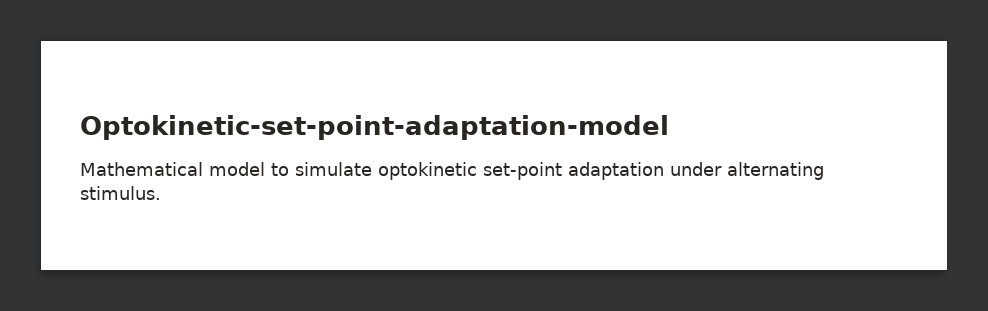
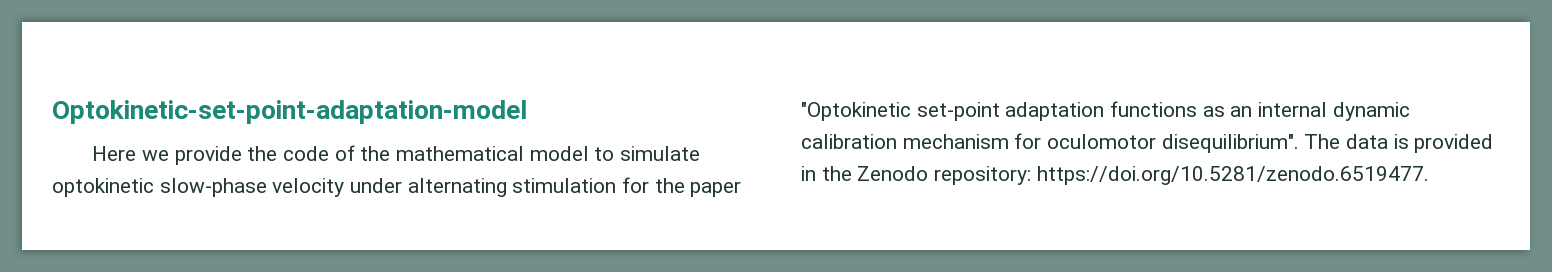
[80,162,824,180] [80,186,161,200] Mathematical model to simulate optokinetic set-point adaptation under alternating stimulus. -> [92,145,701,165] [52,177,742,197] [801,101,1410,121] [801,133,1494,153] [801,166,1429,185] Here we provide the code of the mathematical model to simulate optokinetic slow-phase velocity under alternating stimulation for the paper "Optokinetic set-point adaptation functions as an internal dynamic calibration mechanism for oculomotor disequilibrium". The data is provided in the Zenodo repository: https://doi.org/10.5281/zenodo.6519477.

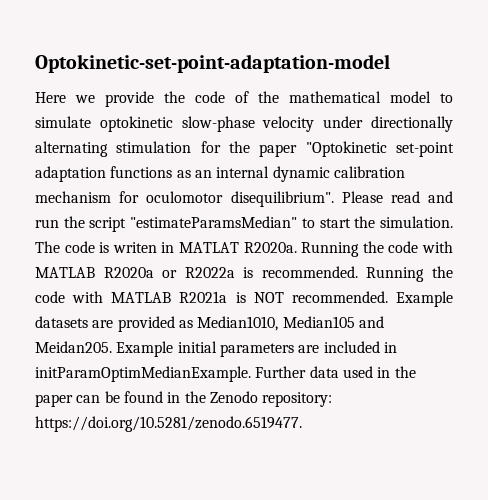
(403, 185) none -> [371,116,454,132] directionally
[1304,134,1494,153] The data is provided -> [341,191,454,203] [35,216,453,232] [35,241,454,257] [35,266,453,282] [35,291,453,307] [35,316,384,332] [35,341,397,357] [35,366,416,382] [35,391,163,407] Please read and run the script "estimateParamsMedian" to start the simulation. The code is writen in MATLAT R2020a. Running the code with MATLAB R2020a or R2022a is recommended. Running the code with MATLAB R2021a is NOT recommended. Example datasets are provided as Median1010, Median105 and Meidan205. Example initial parameters are included in initParamOptimMedianExample. Further data used in the paper can be found

